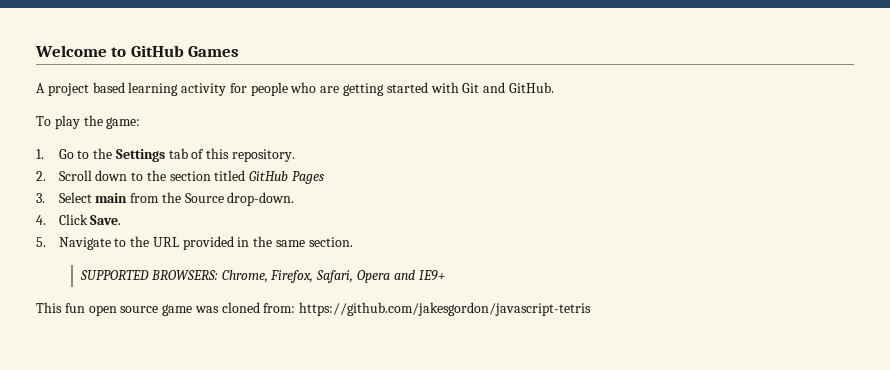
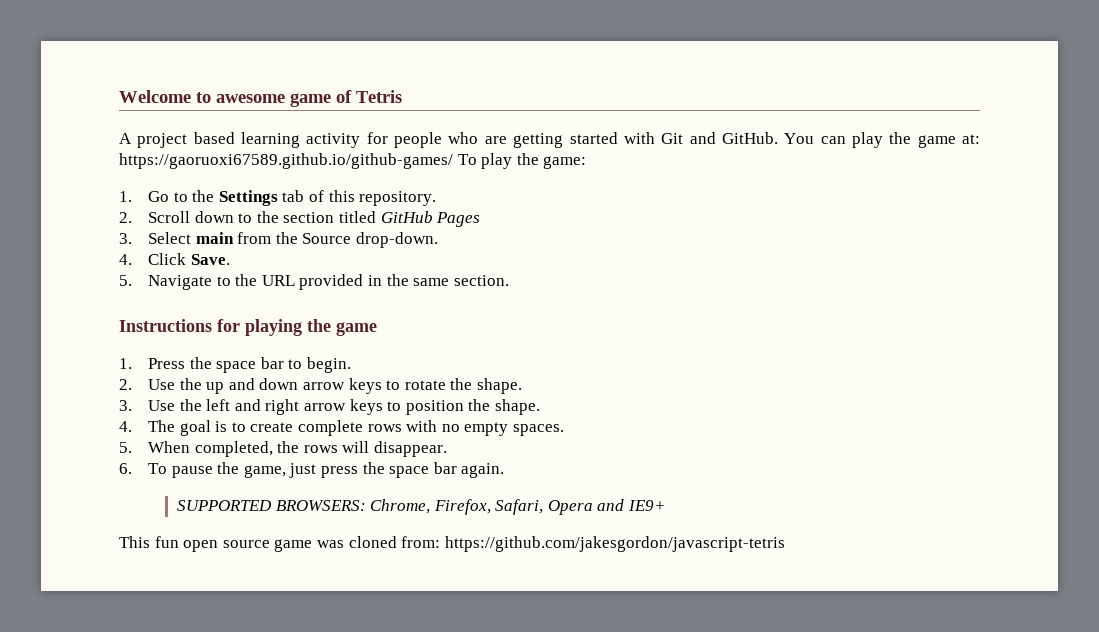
[130,45,240,57] GitHub Games -> [216,90,402,107] awesome game of Tetris
(554, 87) // -> [784,132,981,148] [119,153,453,169] You can play the game at: https://gaoruoxi67589.github.io/github-games/
(353, 242) none -> [119,319,377,336] [119,357,351,373] [119,378,522,394] [119,399,540,415] [119,420,564,436] [119,441,447,457] [119,462,505,478] // Instructions for playing the game // 1. Press the space bar to begin. // 2. Use the up and down arrow keys to rotate the shape. // 3. Use the left and right arrow keys to position the shape. // 4. The goal is to create complete rows with no empty spaces. // 5. When completed, the rows will disappear. // 6. To pause the game, just press the space bar again.

